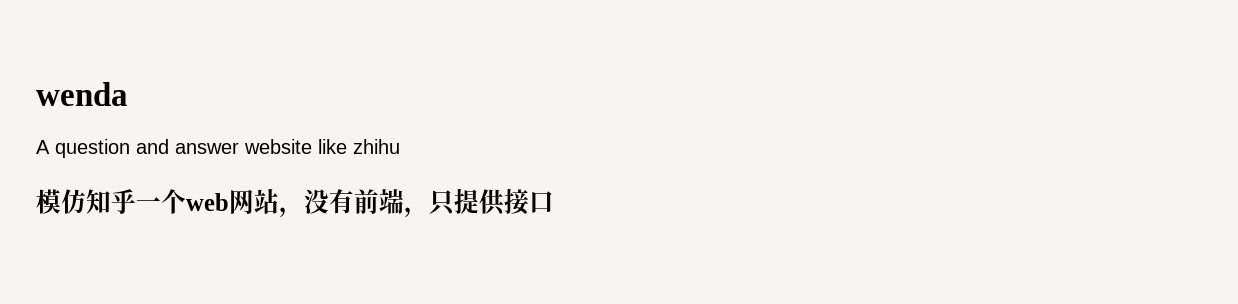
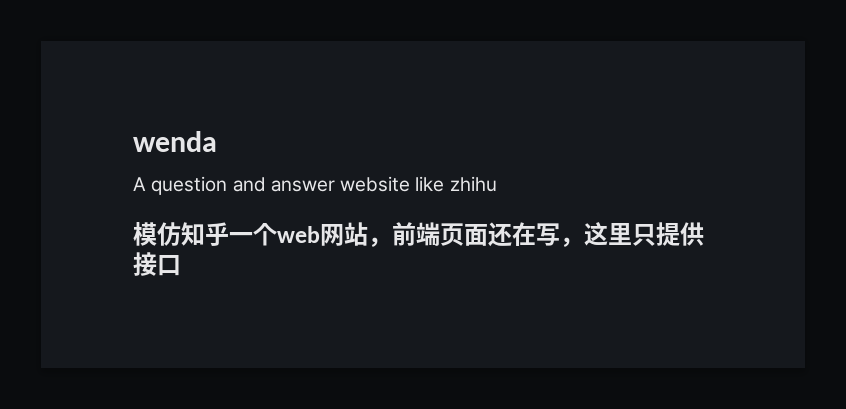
[304,189,429,217] 没有前端， -> [392,222,632,247] 前端页面还在写，这里

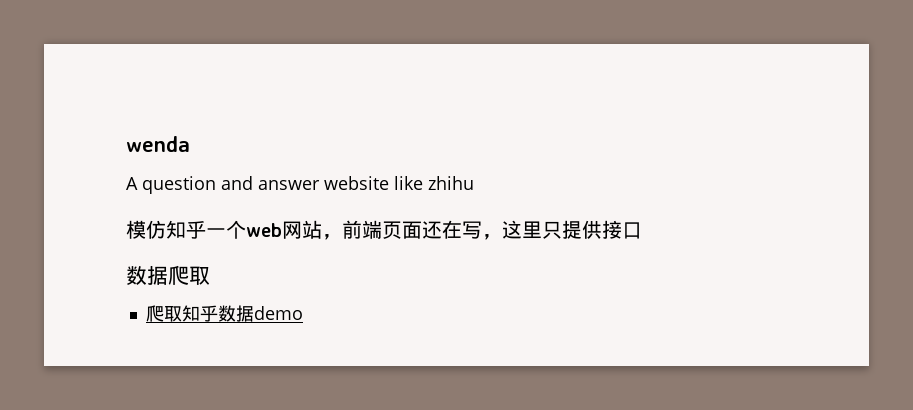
(181, 265) none -> [126,265,210,285] [145,305,303,322] // 数据爬取 // 爬取知乎数据demo

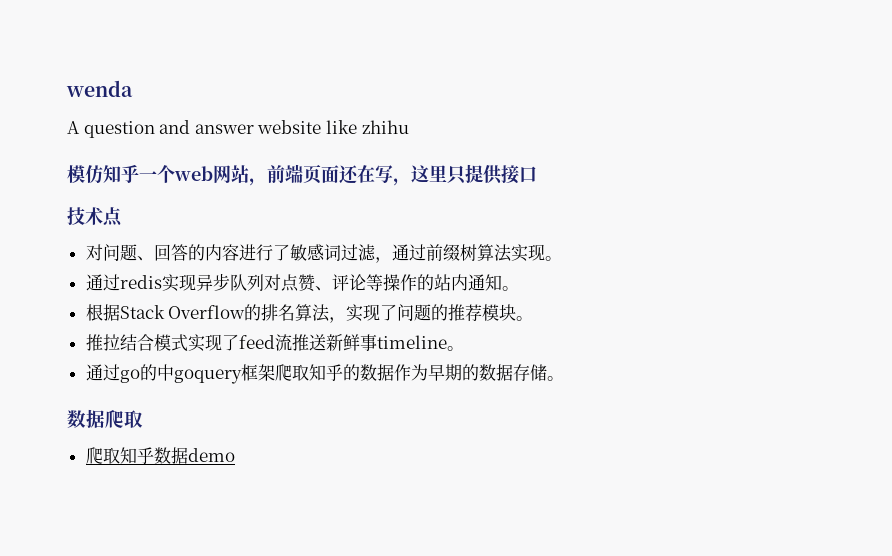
(642, 230) none -> [67,207,123,227] [85,244,562,263] [85,273,519,292] [85,304,534,323] [85,334,464,352] [85,364,564,384] // 技术点 // 对问题、回答的内容进行了敏感词过滤，通过前缀树算法实现。 // 通过redis实现异步队列对点赞、评论等操作的站内通知。 // 根据Stack Overflow的排名算法，实现了问题的推荐模块。 // 推拉结合模式实现了feed流推送新鲜事timeline。 // 通过go的中goquery框架爬取知乎的数据作为早期的数据存储。

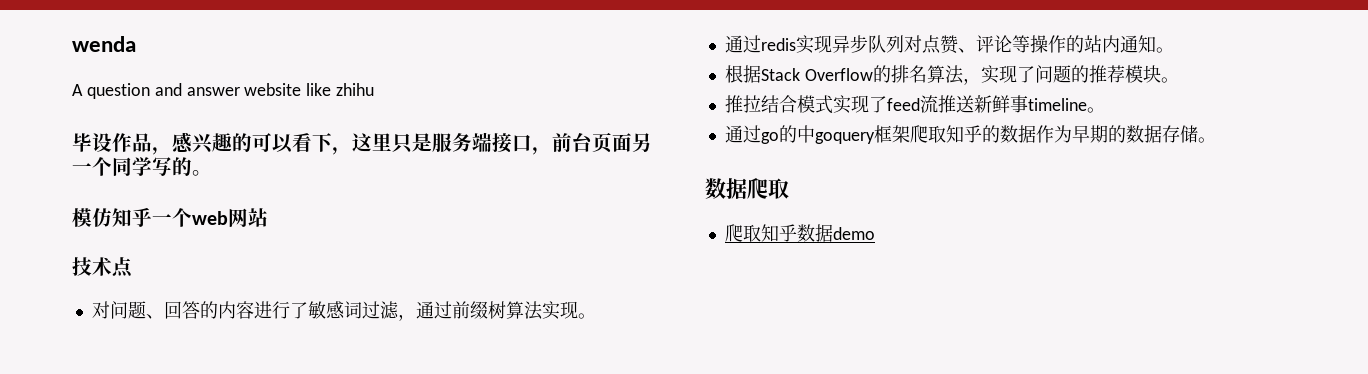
(409, 127) none -> [72,132,652,155] [72,157,212,176] // 毕设作品，感兴趣的可以看下，这里只是服务端接口，前台页面另一个同学写的。
[249,164,537,186] ，前端页面还在写，这里只提供接口 -> (268, 217) none

